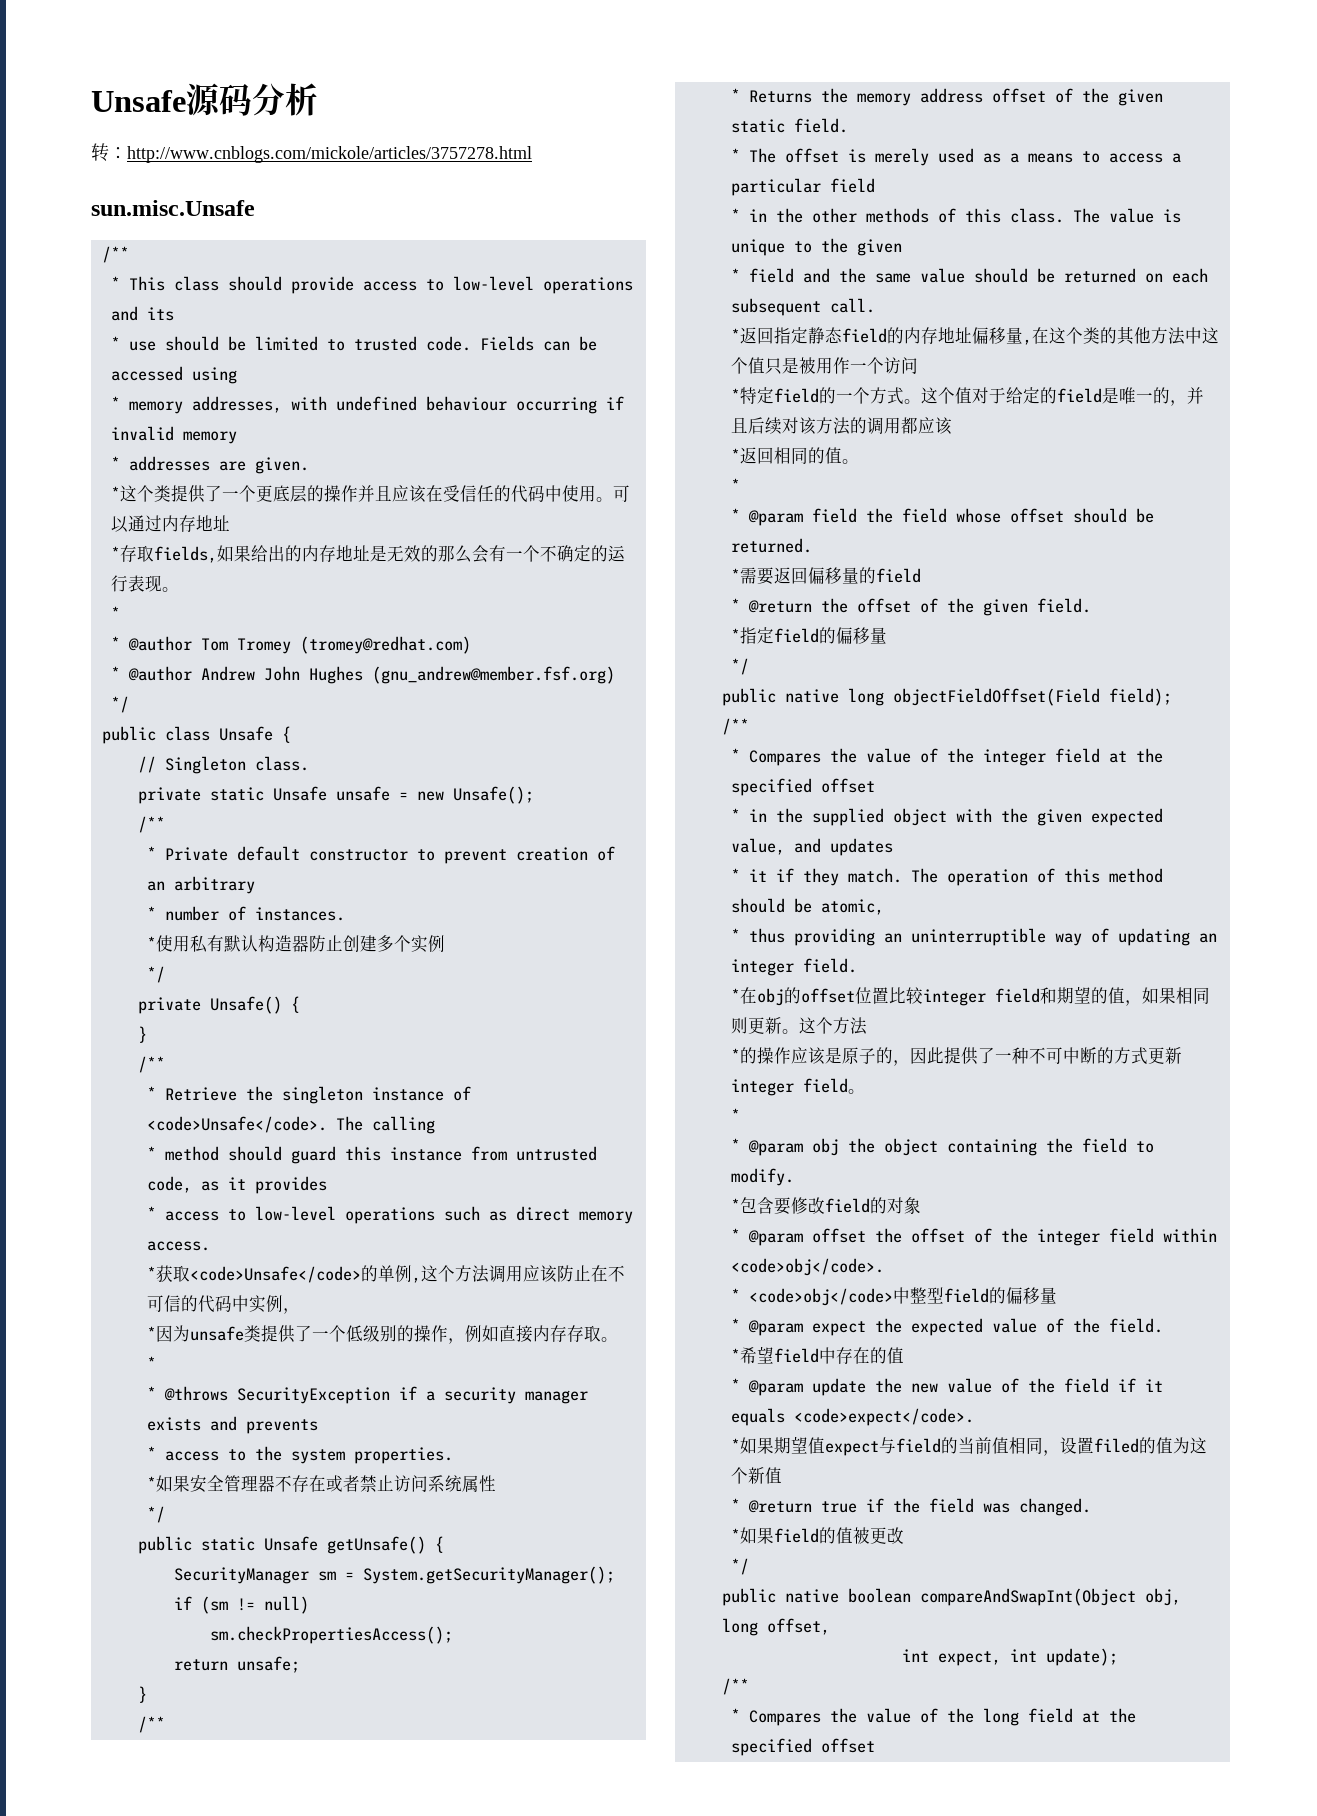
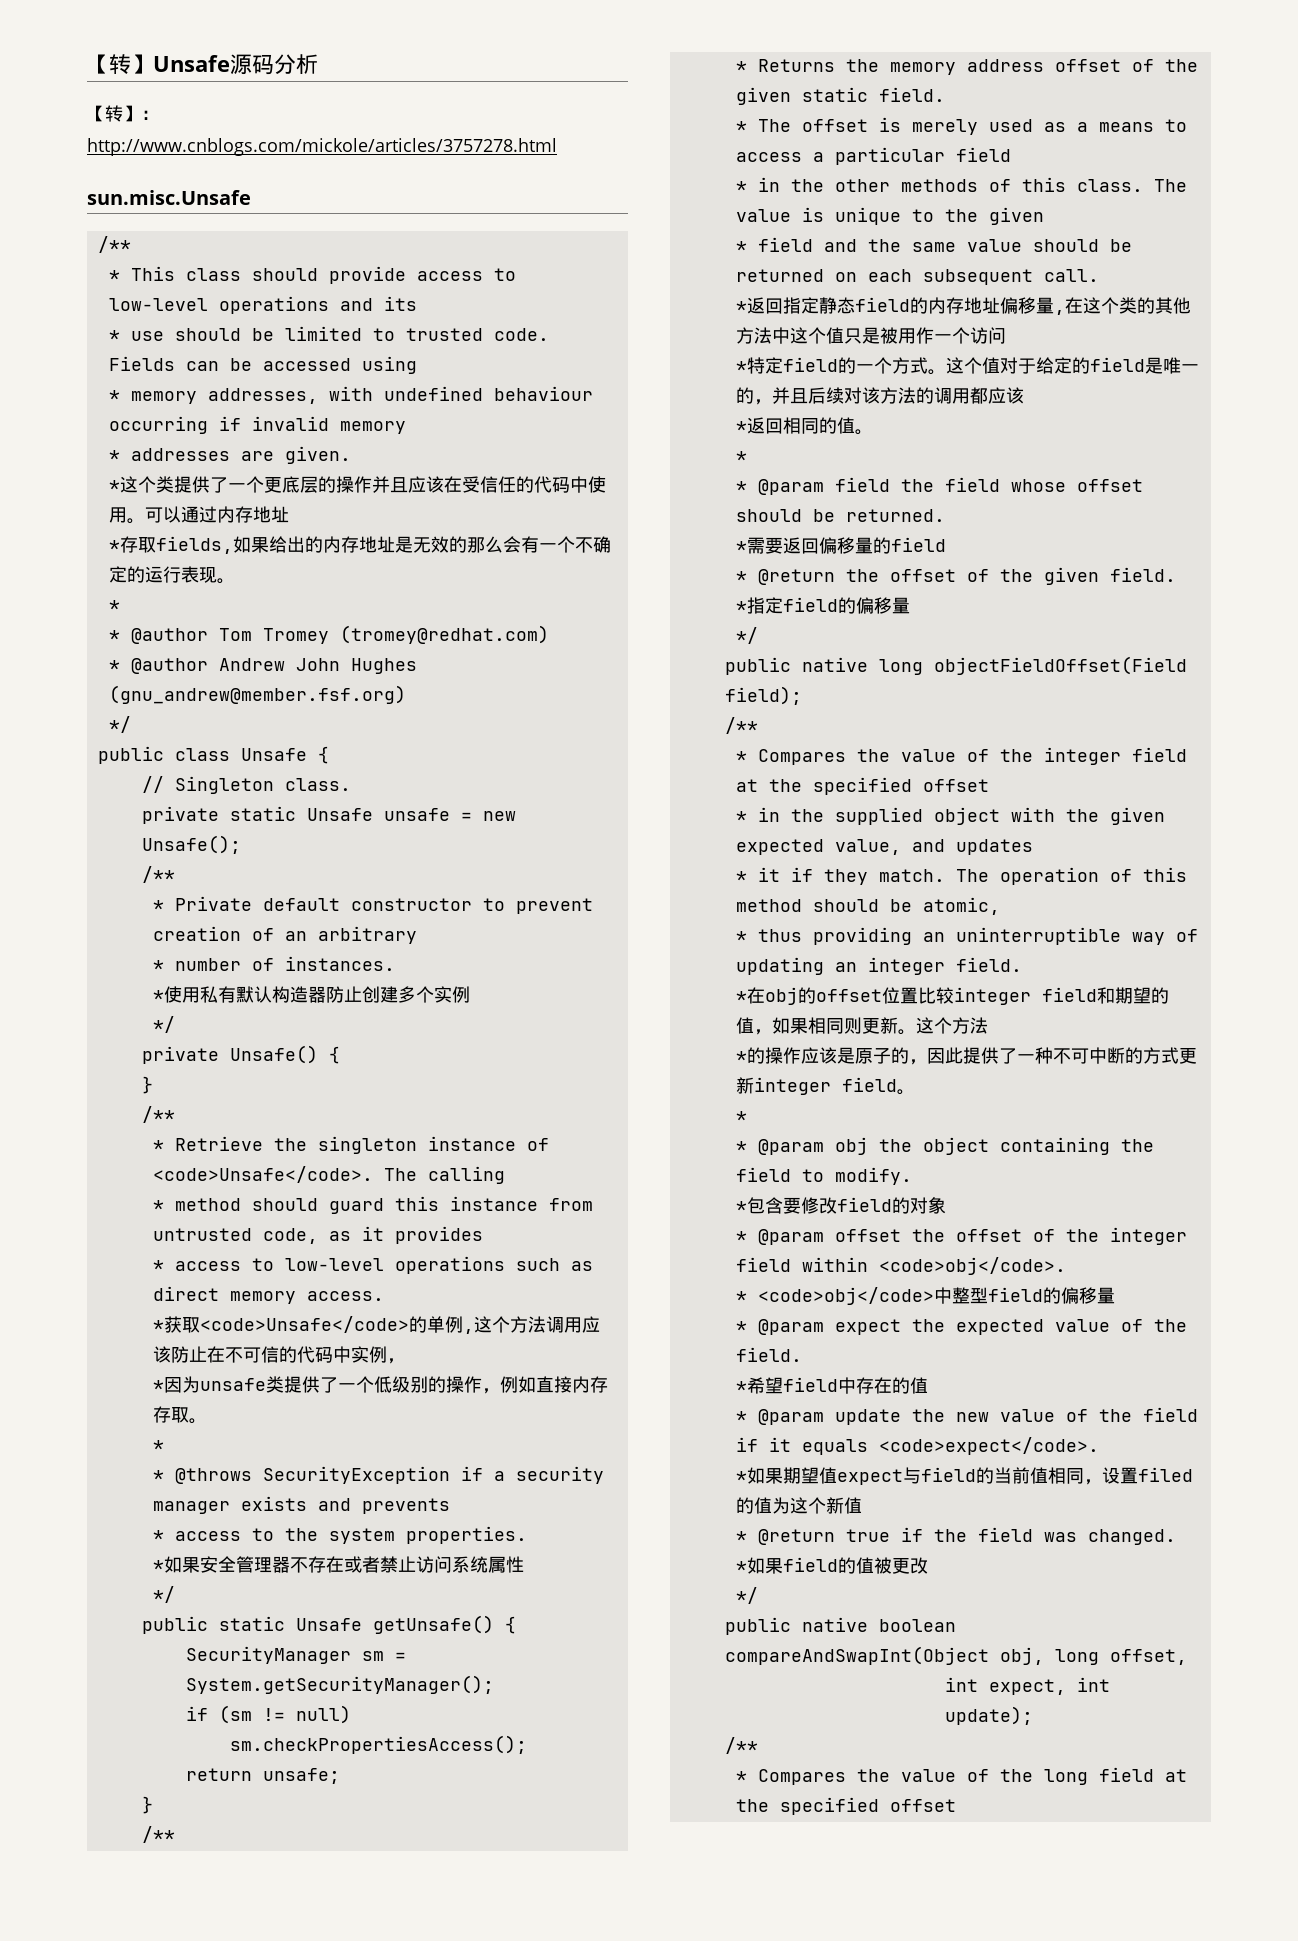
(91, 101) none -> [87,54,153,74] 【转】
[91,143,109,162] 转 -> [87,105,141,122] 【转】

